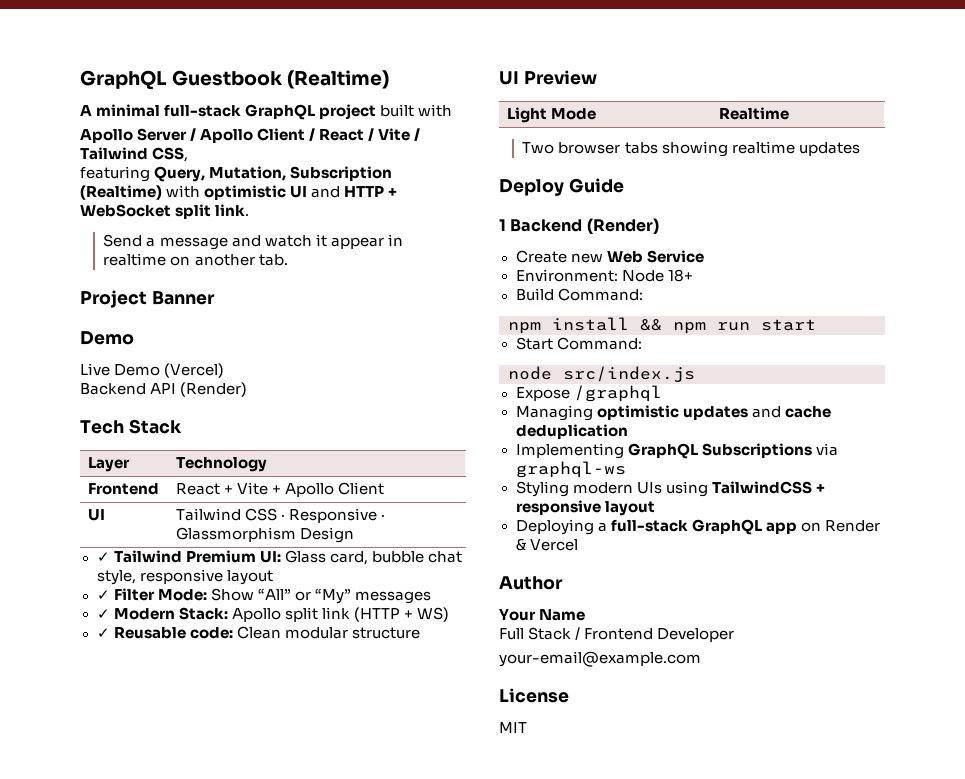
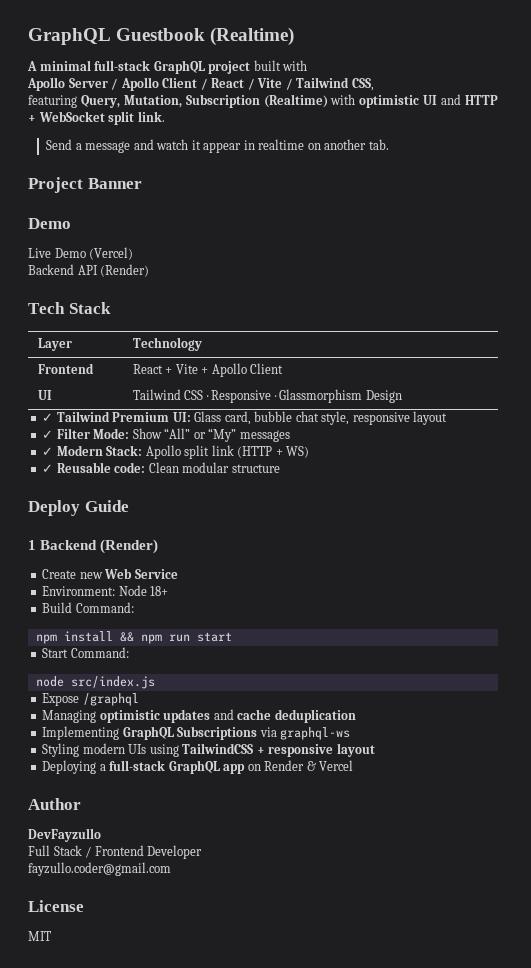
[499,70,597,85] [507,107,597,123] [719,107,790,120] [522,141,860,157] // UI Preview // Light Mode | Realtime // Two browser tabs showing realtime updates -> (280, 468) none
[499,609,586,621] Your Name -> [28,828,101,842] DevFayzullo
[499,651,701,667] your-email@example.com -> [28,862,171,876] fayzullo.coder@gmail.com

